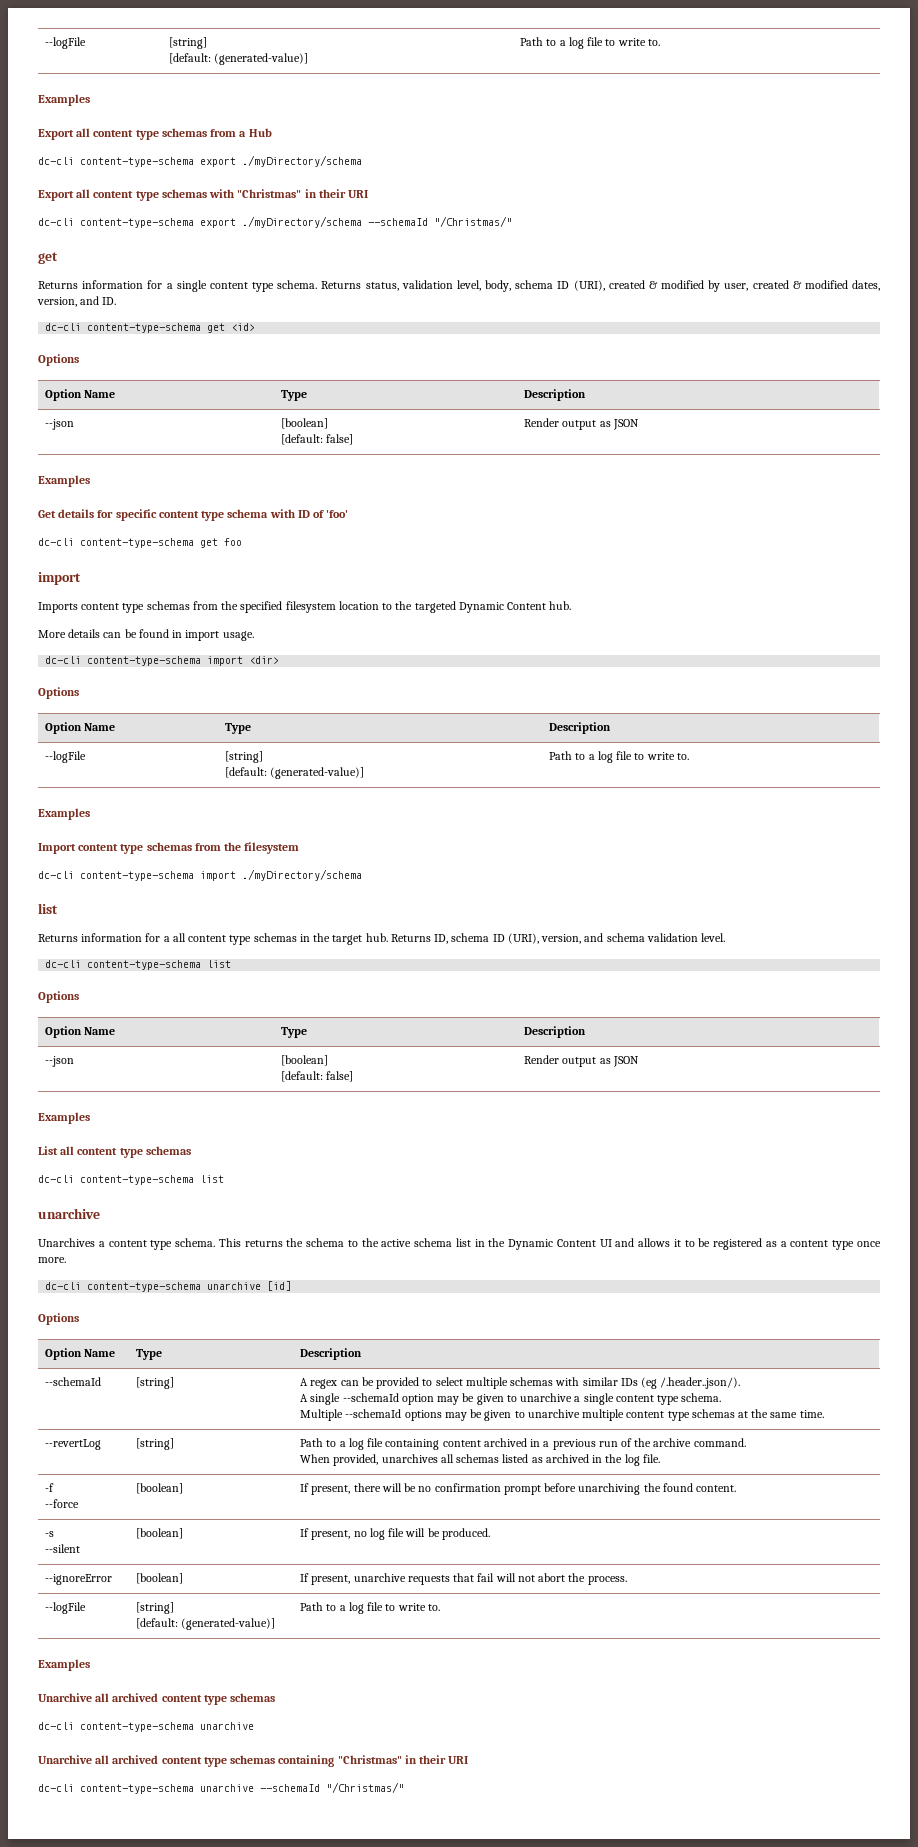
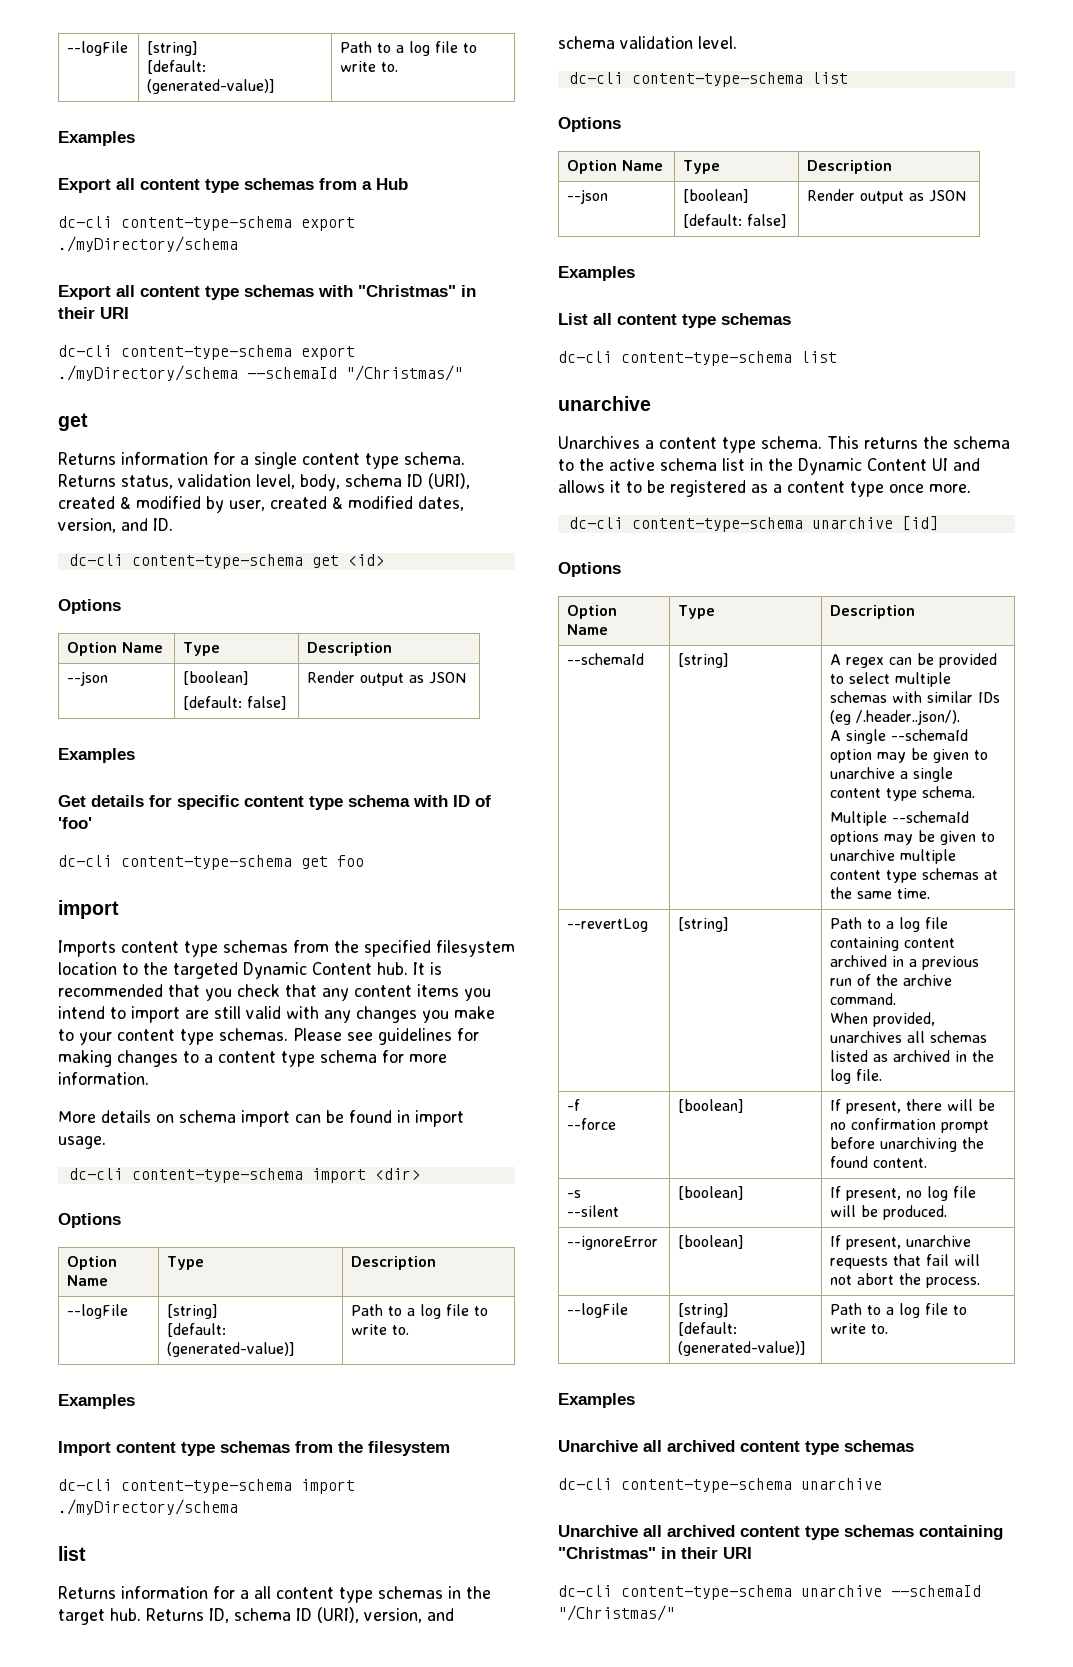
(572, 605) none -> [413,962,442,975] [58,984,491,1001] [58,1006,495,1023] [58,1028,479,1045] [58,1050,447,1067] [58,1072,149,1085] It is recommended that you check that any content items you intend to import are still valid with any changes you make to your content type schemas. Please see guidelines for making changes to a content type schema for more information.
(101, 633) none -> [156,1110,290,1127] on schema import

